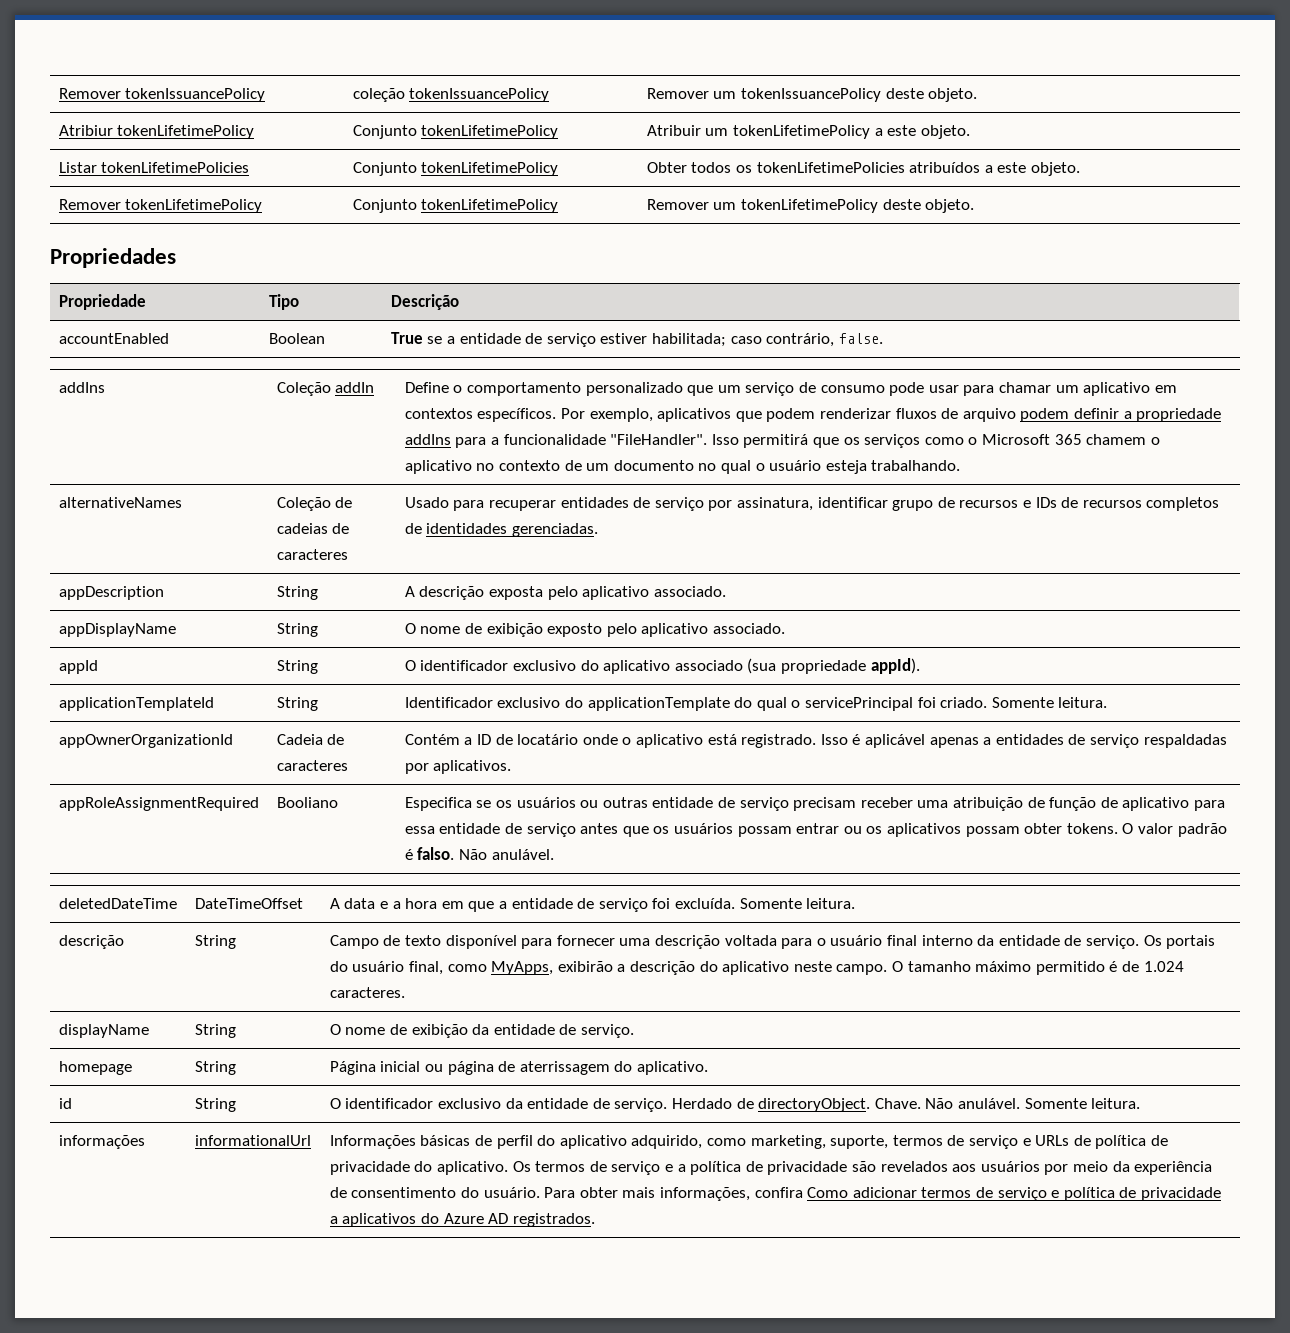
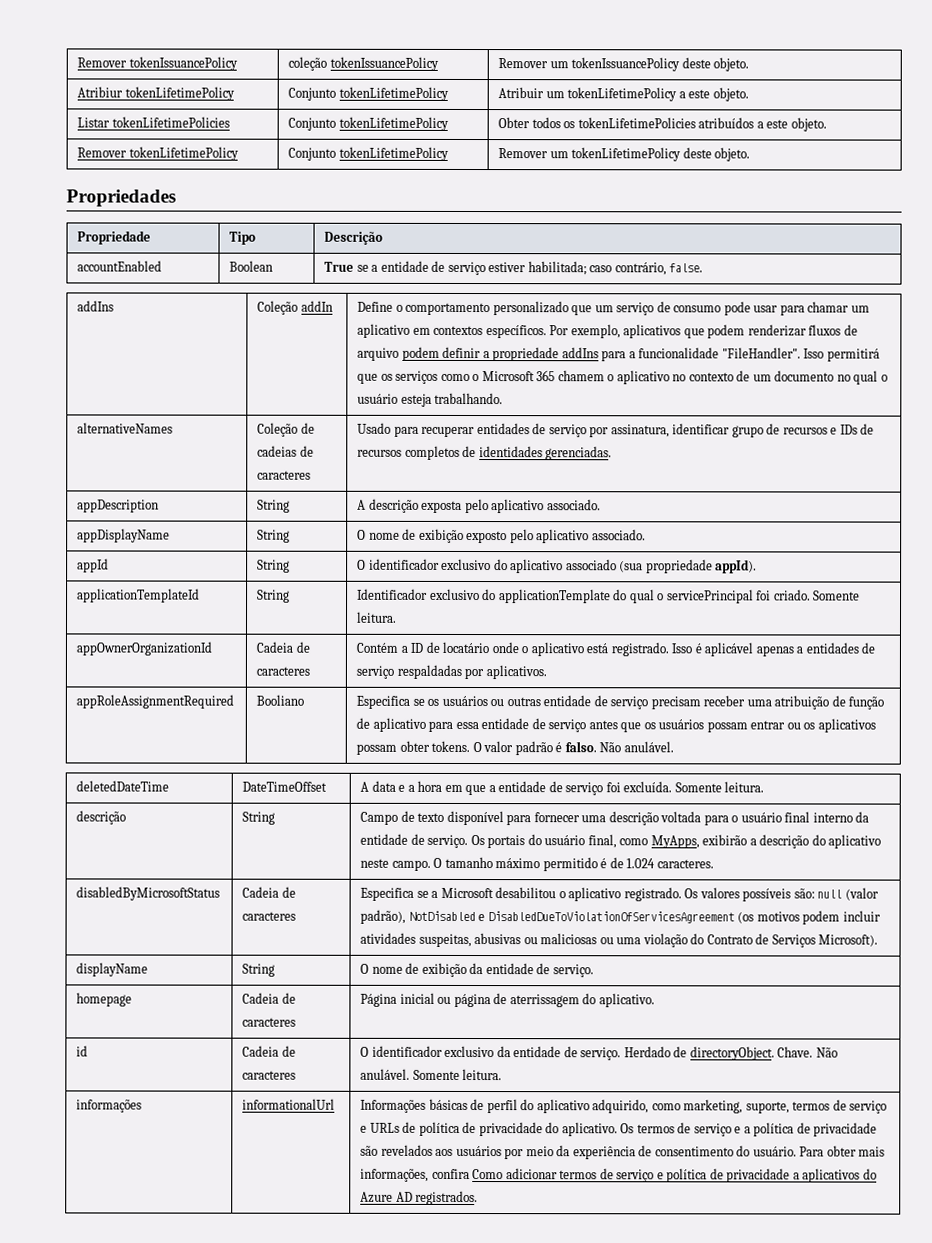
(405, 992) none -> [76,886,221,901] [242,886,296,898] [242,911,297,921] [360,887,879,902] [360,909,881,925] [360,932,879,948] // disabledByMicrosoftStatus | Cadeia de caracteres | Especifica se a Microsoft desabilitou o aplicativo registrado. Os valores possíveis são: null (valor padrão), NotDisabled e DisabledDueToViolationOfServicesAgreement (os motivos podem incluir atividades suspeitas, abusivas ou maliciosas ou uma violação do Contrato de Serviços Microsoft).
[194,1061,236,1075] String -> [242,992,296,1004] [242,1017,297,1027] Cadeia de caracteres
[194,1098,236,1112] String -> [242,1045,296,1057] [242,1070,297,1080] Cadeia de caracteres

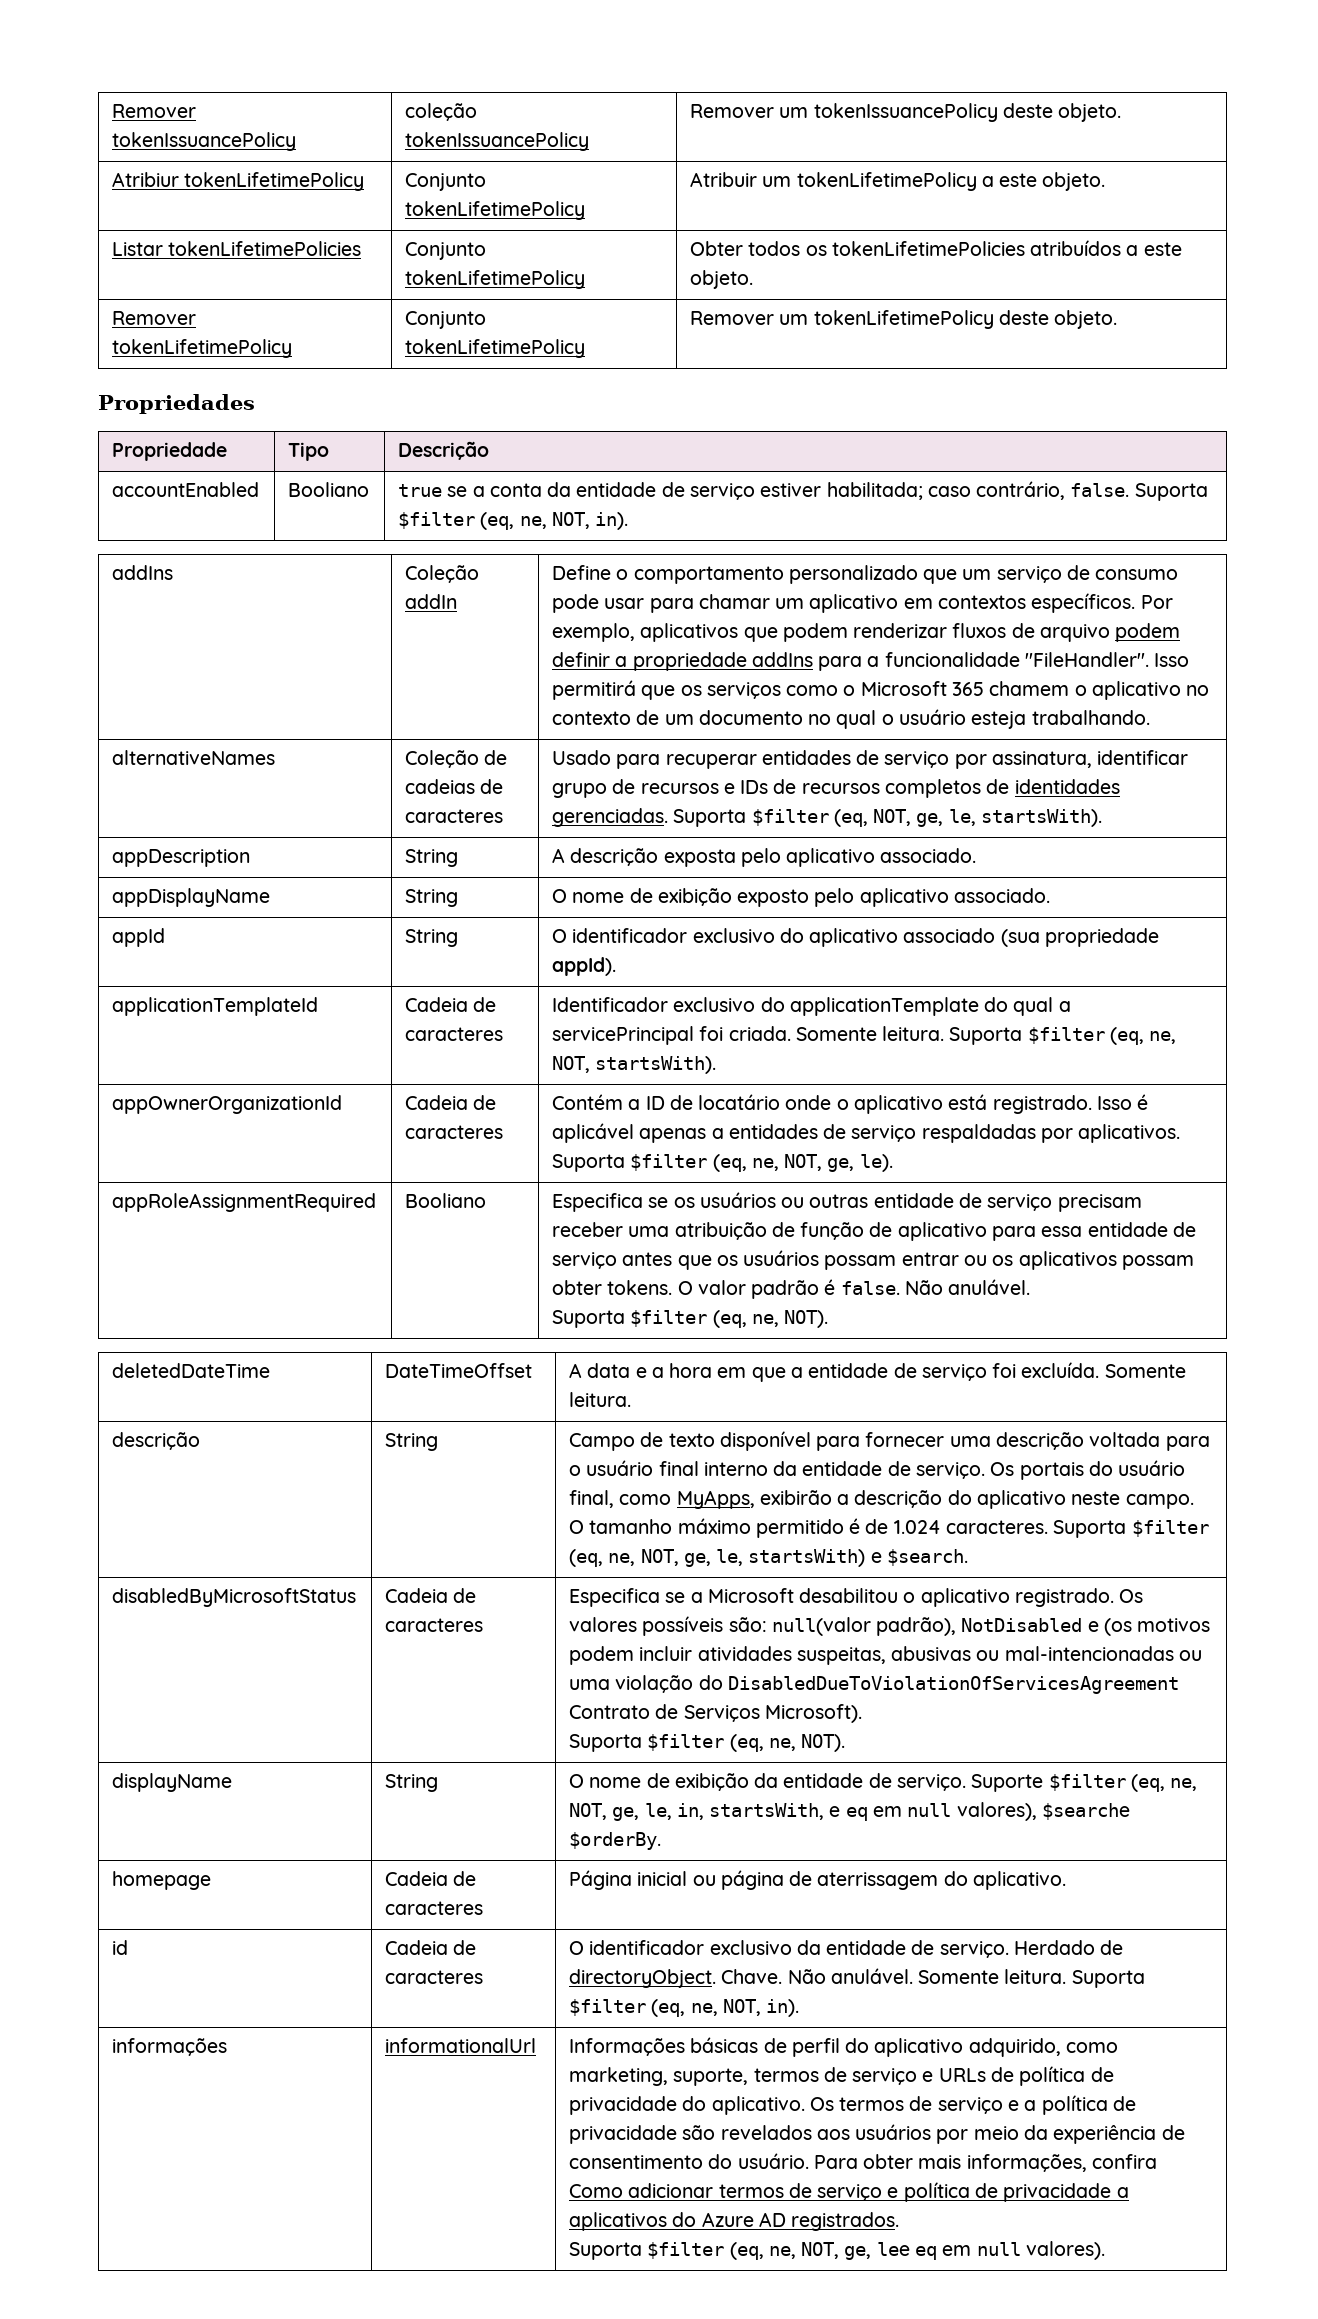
[229,260,274,272] [324,261,379,272] Boolean | True se a -> [288,482,370,497] [398,482,572,497] Booliano | true se a conta da
(704, 268) none -> [1134,483,1208,501] [398,512,629,530] Suporta $filter (eq, ne, NOT, in).
(613, 453) none -> [673,809,1102,827] Suporta $filter (eq, NOT, ge, le, startsWith).
[257,589,291,603] String -> [405,997,497,1012] [405,1027,504,1041] Cadeia de caracteres
[657,593,665,601] o -> [1058,1001,1071,1012] a
[773,589,861,601] [356,611,398,623] criado. Somente leitura. -> [728,1026,1177,1045] [552,1056,717,1074] criada. Somente leitura. Suporta $filter (eq, ne, NOT, startsWith).
(547, 672) none -> [552,1154,893,1172] Suporta $filter (eq, ne, NOT, ge, le).
[564,741,674,753] falso. Não anulável. -> [840,1279,1031,1295] [552,1310,829,1328] false. Não anulável. // Suporta $filter (eq, ne, NOT).
(714, 864) none -> [1053,1520,1209,1538] [569,1549,968,1567] Suporta $filter (eq, ne, NOT, ge, le, startsWith) e $search.
[817,887,879,901] null (valor -> [771,1617,871,1636] null(valor
[487,911,735,924] DisabledDueToViolationOfServicesAgreement -> (1099, 1626) none
[540,933,598,945] maliciosas -> [1004,1646,1174,1661] mal-intencionadas
(705, 939) none -> [727,1676,1179,1694] DisabledDueToViolationOfServicesAgreement
(879, 940) none -> [569,1734,846,1752] // Suporta $filter (eq, ne, NOT).
(594, 971) none -> [971,1774,1198,1792] [569,1802,1130,1821] [569,1832,662,1850] Suporte $filter (eq, ne, NOT, ge, le, in, startsWith, e eq em null valores), $searche $orderBy.
(503, 1074) none -> [1071,1970,1145,1988] [569,1999,800,2017] Suporta $filter (eq, ne, NOT, in).
(479, 1198) none -> [569,2241,1105,2260] // Suporta $filter (eq, ne, NOT, ge, lee eq em null valores).

